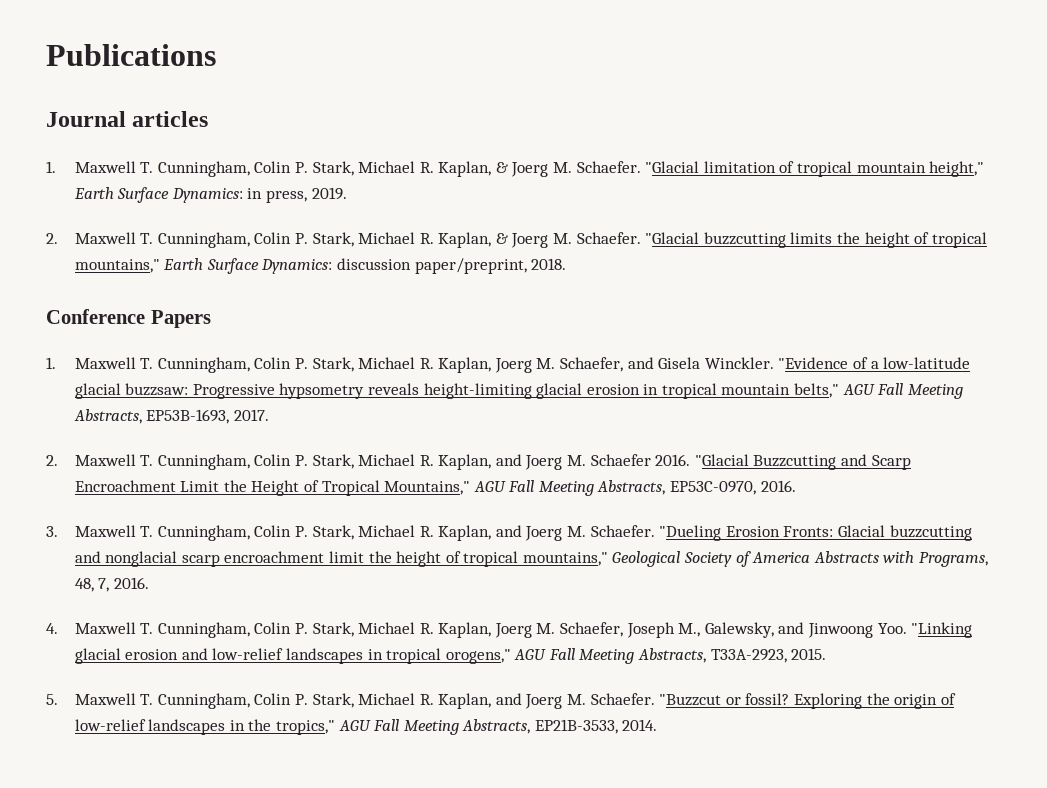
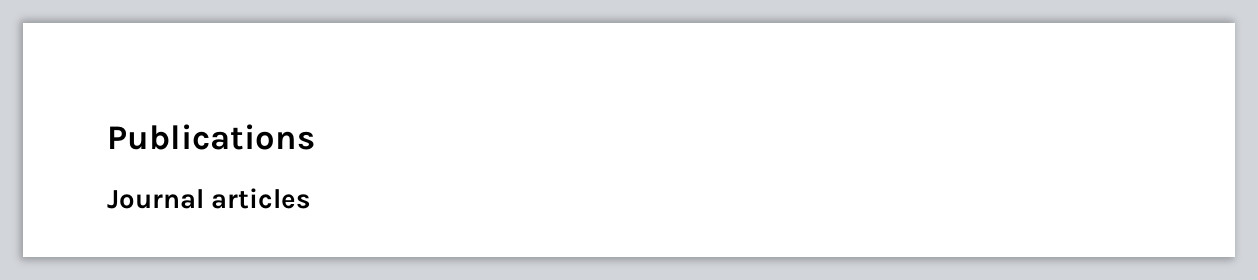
[46,161,985,177] [73,187,347,203] [46,232,987,248] [74,258,567,274] [46,309,211,328] [46,357,971,373] [74,383,963,399] [73,409,269,424] [46,454,911,470] [74,480,796,496] [46,525,972,541] [74,551,988,567] [74,577,149,592] [46,622,973,638] [74,648,827,664] [46,693,956,709] [74,719,658,735] // 1. Maxwell T. Cunningham, Colin P. Stark, Michael R. Kaplan, & Joerg M. Schaefer. "Glacial limitation of tropical mountain height," Earth Surface Dynamics: in press, 2019. // 2. Maxwell T. Cunningham, Colin P. Stark, Michael R. Kaplan, & Joerg M. Schaefer. "Glacial buzzcutting limits the height of tropical mountains," Earth Surface Dynamics: discussion paper/preprint, 2018. // Conference Papers // 1. Maxwell T. Cunningham, Colin P. Stark, Michael R. Kaplan, Joerg M. Schaefer, and Gisela Winckler. "Evidence of a low-latitude glacial buzzsaw: Progressive hypsometry reveals height-limiting glacial erosion in tropical mountain belts," AGU Fall Meeting Abstracts, EP53B-1693, 2017. // 2. Maxwell T. Cunningham, Colin P. Stark, Michael R. Kaplan, and Joerg M. Schaefer 2016. "Glacial Buzzcutting and Scarp Encroachment Limit the Height of Tropical Mountains," AGU Fall Meeting Abstracts, EP53C-0970, 2016. // 3. Maxwell T. Cunningham, Colin P. Stark, Michael R. Kaplan, and Joerg M. Schaefer. "Dueling Erosion Fronts: Glacial buzzcutting and nonglacial scarp encroachment limit the height of tropical mountains," Geological Society of America Abstracts with Programs, 48, 7, 2016. // 4. Maxwell T. Cunningham, Colin P. Stark, Michael R. Kaplan, Joerg M. Schaefer, Joseph M., Galewsky, and Jinwoong Yoo. "Linking glacial erosion and low-relief landscapes in tropical orogens," AGU Fall Meeting Abstracts, T33A-2923, 2015. // 5. Maxwell T. Cunningham, Colin P. Stark, Michael R. Kaplan, and Joerg M. Schaefer. "Buzzcut or fossil? Exploring the origin of low-relief landscapes in the tropics," AGU Fall Meeting Abstracts, EP21B-3533, 2014. -> (312, 198) none

